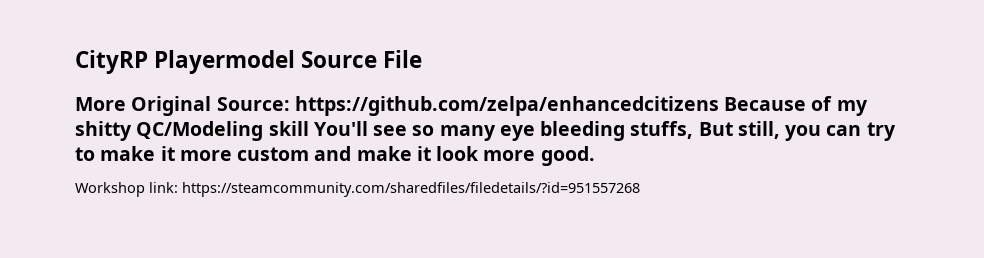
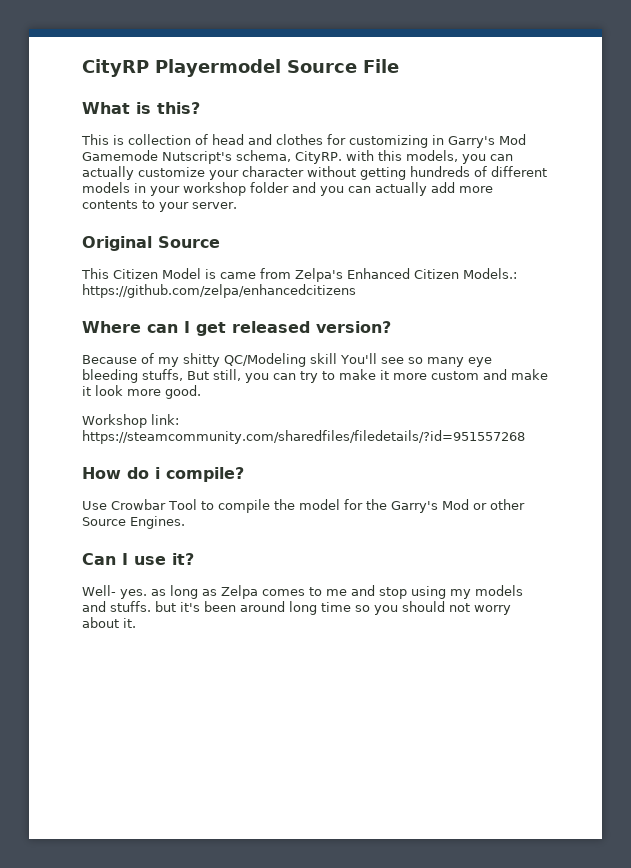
[75,96,719,116] More Original Source: https://github.com/zelpa/enhancedcitizens -> [82,102,200,114] [81,134,526,148] [82,150,513,164] [82,166,547,180] [82,182,493,196] [82,200,237,212] [82,236,220,251] [81,268,517,282] [82,284,356,298] [82,321,391,336] What is this? // This is collection of head and clothes for customizing in Garry's Mod Gamemode Nutscript's schema, CityRP. with this models, you can actually customize your character without getting hundreds of different models in your workshop folder and you can actually add more contents to your server. // Original Source // This Citizen Model is came from Zelpa's Enhanced Citizen Models.: https://github.com/zelpa/enhancedcitizens // Where can I get released version? //
(640, 189) none -> [82,467,244,482] [82,499,525,513] [82,516,185,529] [82,553,194,565] [82,585,523,599] [82,601,511,615] [82,617,136,628] // How do i compile? // Use Crowbar Tool to compile the model for the Garry's Mod or other Source Engines. // Can I use it? // Well- yes. as long as Zelpa comes to me and stop using my models and stuffs. but it's been around long time so you should not worry about it.

